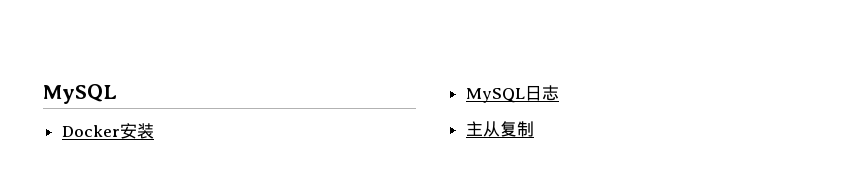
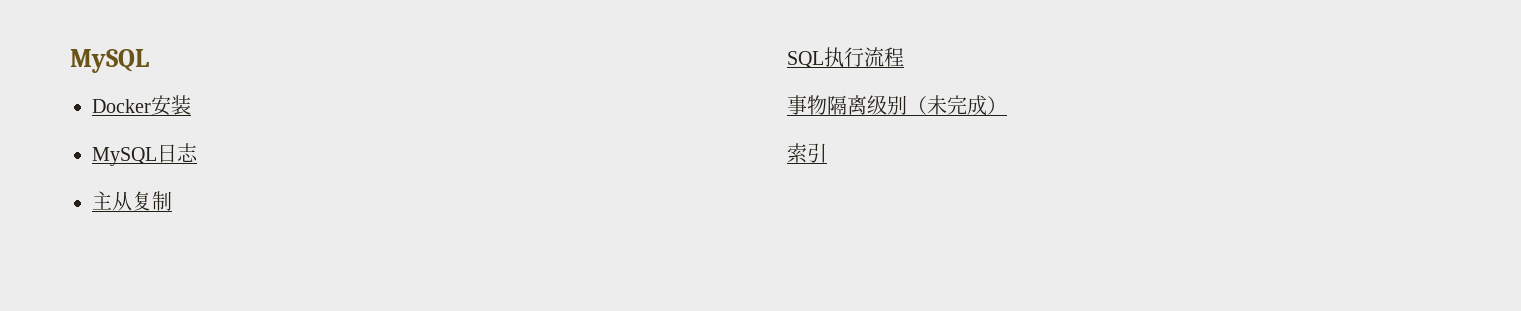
(534, 129) none -> [787,47,904,68] [787,95,1007,116] [787,143,827,163] // SQL执行流程 // 事物隔离级别（未完成） // 索引

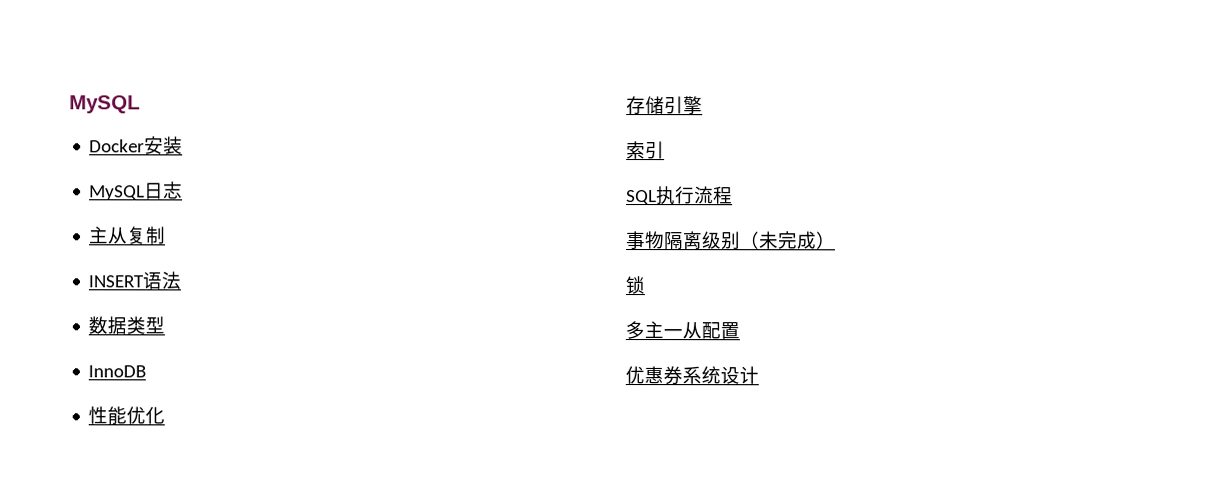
(172, 201) none -> [88,271,182,290] [88,316,166,335] [88,365,147,378] [88,406,166,426] [626,96,703,115] [626,141,665,160] // INSERT语法 // 数据类型 // InnoDB // 性能优化 // 存储引擎 // 索引
[787,143,827,163] 索引 -> [625,276,645,295] [625,321,740,340] [625,366,759,386] 锁 // 多主一从配置 // 优惠券系统设计

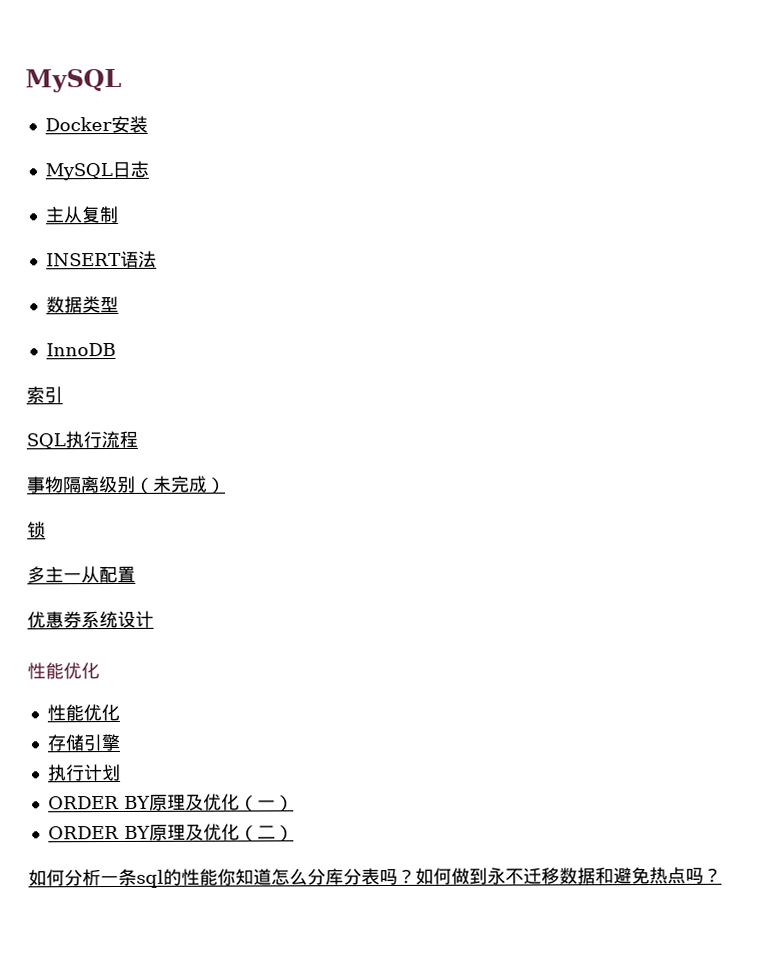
[88,406,166,426] [626,96,703,115] // 性能优化 // 存储引擎 -> (116, 349) none
(759, 375) none -> [27,662,100,680] [46,703,120,722] [46,733,120,752] [47,763,121,782] [47,793,294,812] [47,823,294,842] [28,866,722,888] // 性能优化 // 性能优化 // 存储引擎 // 执行计划 // ORDER BY原理及优化（一） // ORDER BY原理及优化（二） // 如何分析一条sql的性能你知道怎么分库分表吗？如何做到永不迁移数据和避免热点吗？

